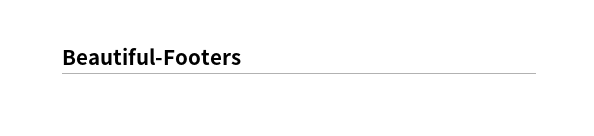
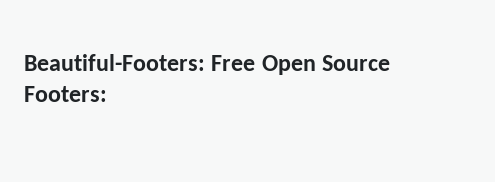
[62,47,241,65] Beautiful-Footers -> [24,54,391,75] [24,86,107,102] Beautiful-Footers: Free Open Source Footers:

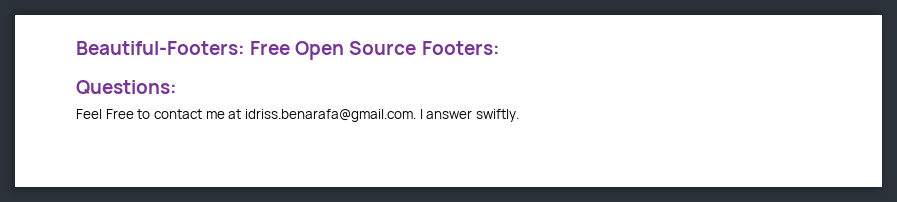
(107, 94) none -> [76,80,177,95] [76,109,519,122] // Questions: // Feel Free to contact me at idriss.benarafa@gmail.com. I answer swiftly.

